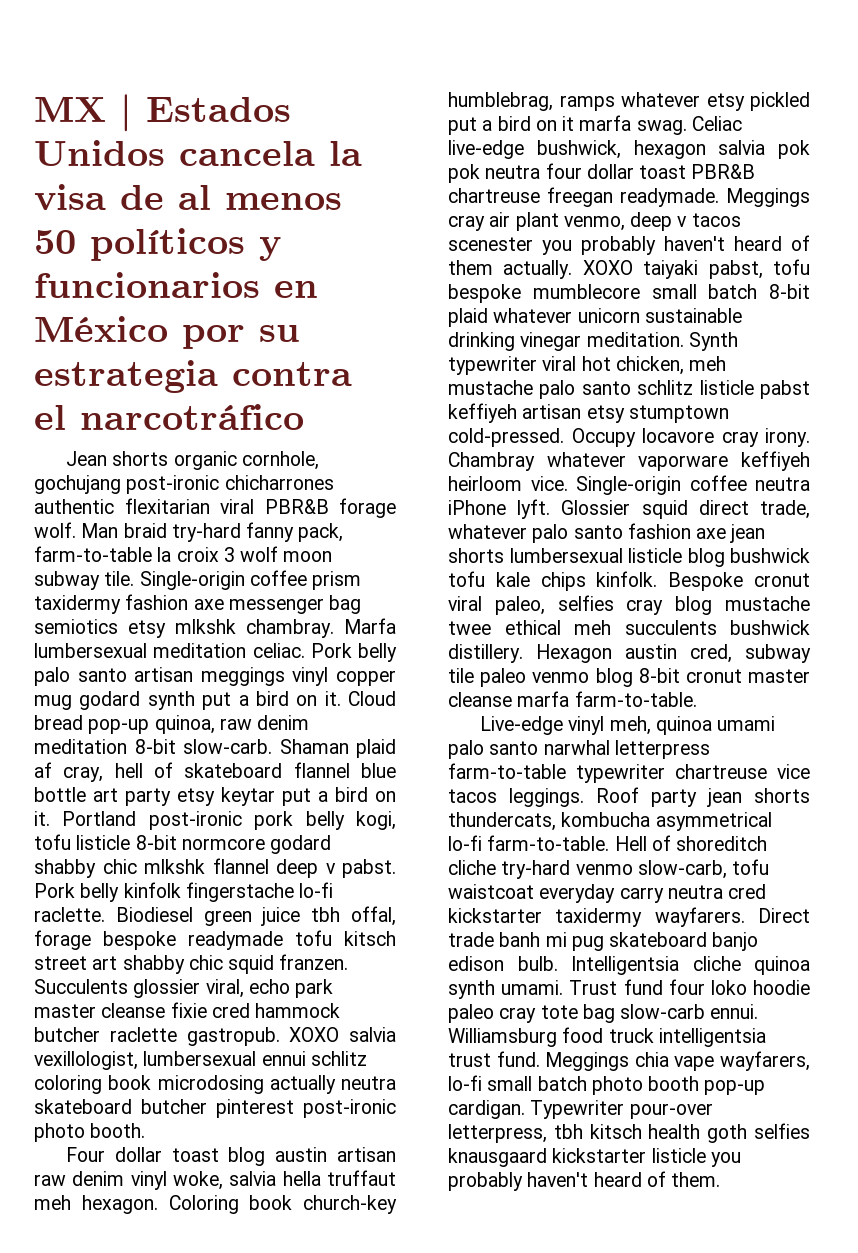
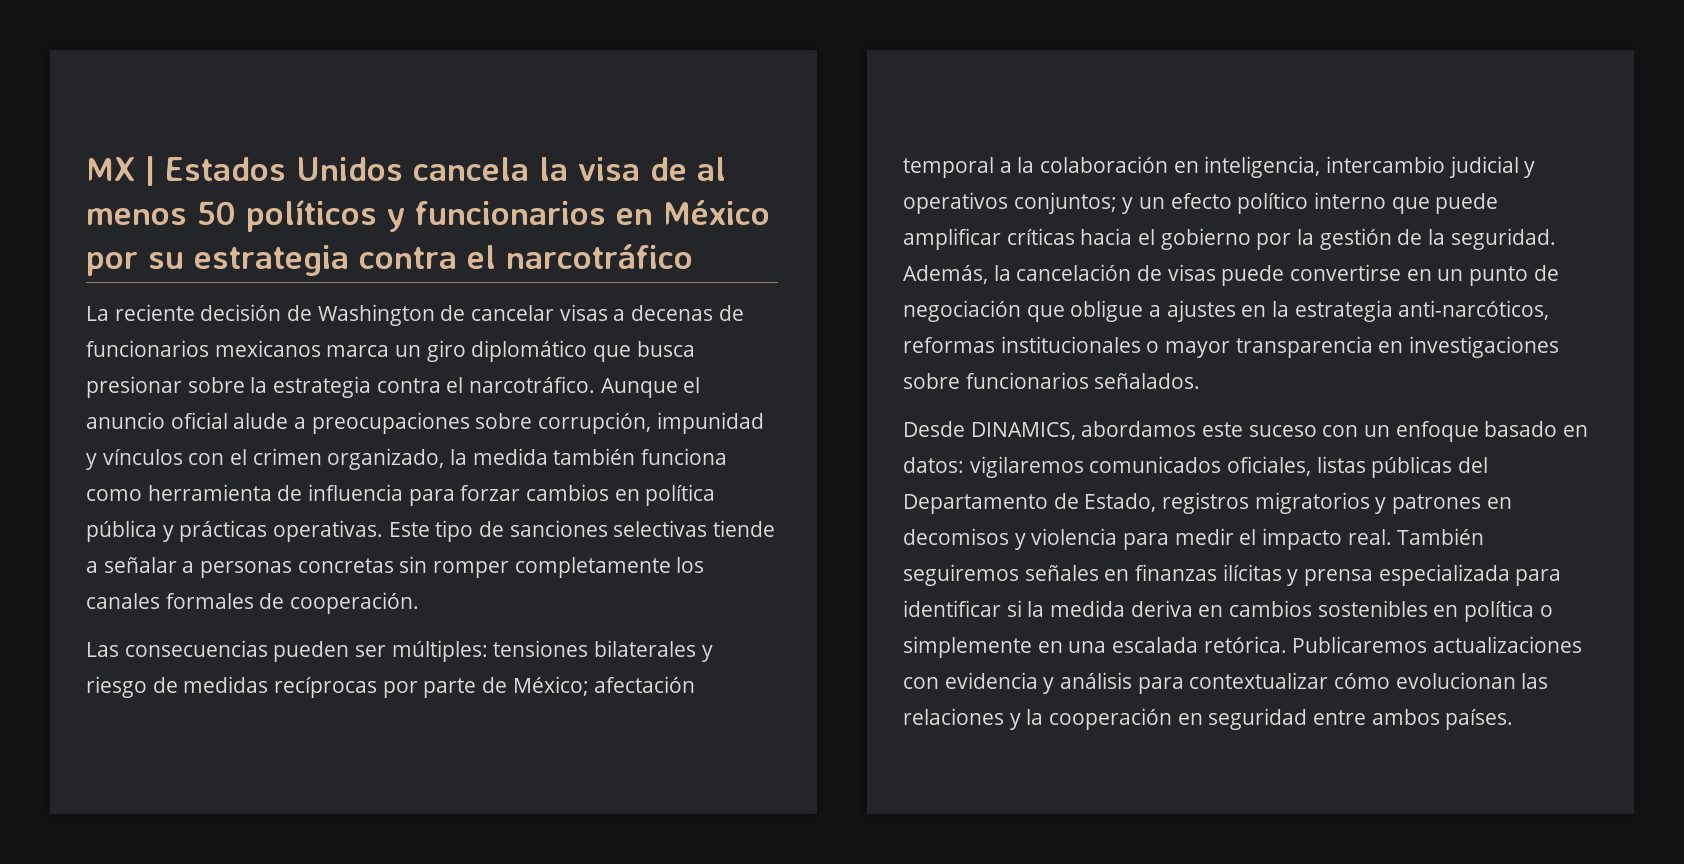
[66,451,319,470] [34,475,334,494] [34,498,396,518] [34,522,344,542] [34,546,333,562] [34,570,362,590] [34,594,362,614] [34,618,396,638] [34,643,397,662] [34,667,396,686] [34,691,396,710] [34,715,310,734] [34,739,396,758] [34,762,396,782] [34,787,396,806] [34,811,396,830] [34,834,332,854] [34,858,396,878] [34,882,334,902] [34,906,397,926] [34,930,396,950] [34,954,349,974] [34,979,334,998] [34,1002,341,1018] [34,1027,396,1046] [34,1051,367,1070] [34,1075,396,1094] [34,1099,396,1118] [34,1123,146,1142] [66,1147,397,1166] [34,1170,396,1190] [34,1195,397,1214] [448,92,810,111] [448,115,742,135] [448,140,810,159] [448,163,756,183] [448,187,810,207] [448,212,741,231] [448,235,810,255] [448,259,810,279] [448,284,810,303] [448,308,742,327] [448,332,738,351] [448,356,727,375] [448,380,810,399] [448,403,729,423] [448,428,810,447] [448,451,810,471] [448,475,810,495] [448,499,810,519] [448,523,766,543] [448,548,810,567] [448,571,810,591] [448,595,810,615] [448,620,810,635] [448,644,811,663] [448,668,810,687] [448,691,697,707] [480,716,776,735] [448,740,710,759] [448,763,810,783] [448,787,810,807] [448,812,772,831] [448,835,768,851] [448,859,770,879] [448,884,767,903] [448,907,810,927] [448,932,759,951] [448,956,810,975] [448,979,810,999] [448,1004,759,1023] [448,1027,766,1047] [448,1051,810,1071] [448,1075,766,1095] [448,1100,713,1119] [448,1123,810,1143] [448,1148,741,1167] [448,1171,721,1191] Jean shorts organic cornhole, gochujang post-ironic chicharrones authentic flexitarian viral PBR&B forage wolf. Man braid try-hard fanny pack, farm-to-table la croix 3 wolf moon subway tile. Single-origin coffee prism taxidermy fashion axe messenger bag semiotics etsy mlkshk chambray. Marfa lumbersexual meditation celiac. Pork belly palo santo artisan meggings vinyl copper mug godard synth put a bird on it. Cloud bread pop-up quinoa, raw denim meditation 8-bit slow-carb. Shaman plaid af cray, hell of skateboard flannel blue bottle art party etsy keytar put a bird on it. Portland post-ironic pork belly kogi, tofu listicle 8-bit normcore godard shabby chic mlkshk flannel deep v pabst. Pork belly kinfolk fingerstache lo-fi raclette. Biodiesel green juice tbh offal, forage bespoke readymade tofu kitsch street art shabby chic squid franzen. Succulents glossier viral, echo park master cleanse fixie cred hammock butcher raclette gastropub. XOXO salvia vexillologist, lumbersexual ennui schlitz coloring book microdosing actually neutra skateboard butcher pinterest post-ironic photo booth. // Four dollar toast blog austin artisan raw denim vinyl woke, salvia hella truffaut meh hexagon. Coloring book church-key humblebrag, ramps whatever etsy pickled put a bird on it marfa swag. Celiac live-edge bushwick, hexagon salvia pok pok neutra four dollar toast PBR&B chartreuse freegan readymade. Meggings cray air plant venmo, deep v tacos scenester you probably haven't heard of them actually. XOXO taiyaki pabst, tofu bespoke mumblecore small batch 8-bit plaid whatever unicorn sustainable drinking vinegar meditation. Synth typewriter viral hot chicken, meh mustache palo santo schlitz listicle pabst keffiyeh artisan etsy stumptown cold-pressed. Occupy locavore cray irony. Chambray whatever vaporware keffiyeh heirloom vice. Single-origin coffee neutra iPhone lyft. Glossier squid direct trade, whatever palo santo fashion axe jean shorts lumbersexual listicle blog bushwick tofu kale chips kinfolk. Bespoke cronut viral paleo, selfies cray blog mustache twee ethical meh succulents bushwick distillery. Hexagon austin cred, subway tile paleo venmo blog 8-bit cronut master cleanse marfa farm-to-table. // Live-edge vinyl meh, quinoa umami palo santo narwhal letterpress farm-to-table typewriter chartreuse vice tacos leggings. Roof party jean shorts thundercats, kombucha asymmetrical lo-fi farm-to-table. Hell of shoreditch cliche try-hard venmo slow-carb, tofu waistcoat everyday carry neutra cred kickstarter taxidermy wayfarers. Direct trade banh mi pug skateboard banjo edison bulb. Intelligentsia cliche quinoa synth umami. Trust fund four loko hoodie paleo cray tote bag slow-carb ennui. Williamsburg food truck intelligentsia trust fund. Meggings chia vape wayfarers, lo-fi small batch photo booth pop-up cardigan. Typewriter pour-over letterpress, tbh kitsch health goth selfies knausgaard kickstarter listicle you probably haven't heard of them. -> [86,304,744,326] [86,340,695,362] [86,376,701,398] [86,412,764,434] [86,448,728,470] [86,484,716,506] [86,520,776,542] [86,556,705,578] [86,592,420,614] [86,640,713,662] [86,676,696,698] [903,156,1536,178] [903,192,1499,214] [903,228,1556,250] [903,264,1559,286] [903,300,1550,322] [903,336,1560,358] [903,372,1201,389] [903,421,1589,442] [903,456,1489,478] [903,492,1512,514] [903,528,1485,550] [903,564,1562,586] [903,600,1553,622] [903,636,1583,658] [903,672,1549,694] [903,708,1514,730] La reciente decisión de Washington de cancelar visas a decenas de funcionarios mexicanos marca un giro diplomático que busca presionar sobre la estrategia contra el narcotráfico. Aunque el anuncio oficial alude a preocupaciones sobre corrupción, impunidad y vínculos con el crimen organizado, la medida también funciona como herramienta de influencia para forzar cambios en política pública y prácticas operativas. Este tipo de sanciones selectivas tiende a señalar a personas concretas sin romper completamente los canales formales de cooperación. // Las consecuencias pueden ser múltiples: tensiones bilaterales y riesgo de medidas recíprocas por parte de México; afectación temporal a la colaboración en inteligencia, intercambio judicial y operativos conjuntos; y un efecto político interno que puede amplificar críticas hacia el gobierno por la gestión de la seguridad. Además, la cancelación de visas puede convertirse en un punto de negociación que obligue a ajustes en la estrategia anti-narcóticos, reformas institucionales o mayor transparencia en investigaciones sobre funcionarios señalados. // Desde DINAMICS, abordamos este suceso con un enfoque basado en datos: vigilaremos comunicados oficiales, listas públicas del Departamento de Estado, registros migratorios y patrones en decomisos y violencia para medir el impacto real. También seguiremos señales en finanzas ilícitas y prensa especializada para identificar si la medida deriva en cambios sostenibles en política o simplemente en una escalada retórica. Publicaremos actualizaciones con evidencia y análisis para contextualizar cómo evolucionan las relaciones y la cooperación en seguridad entre ambos países.

